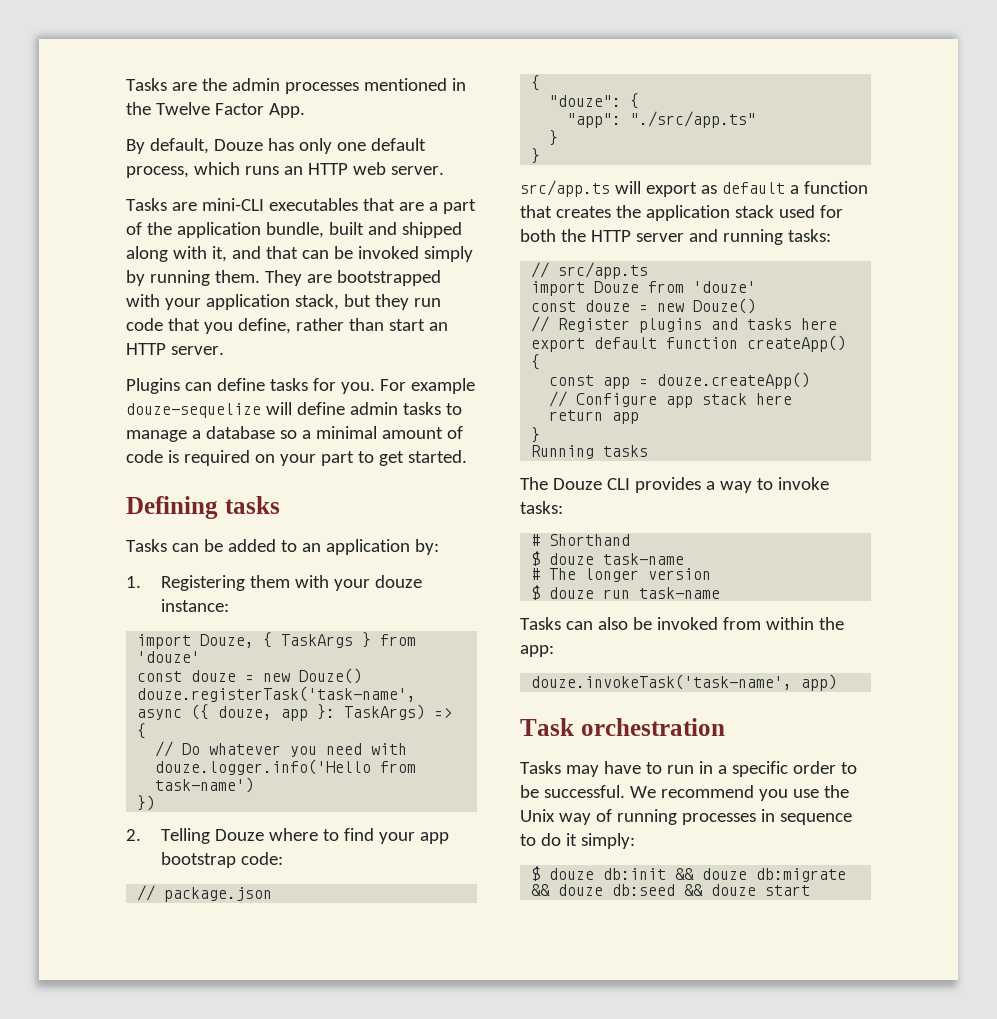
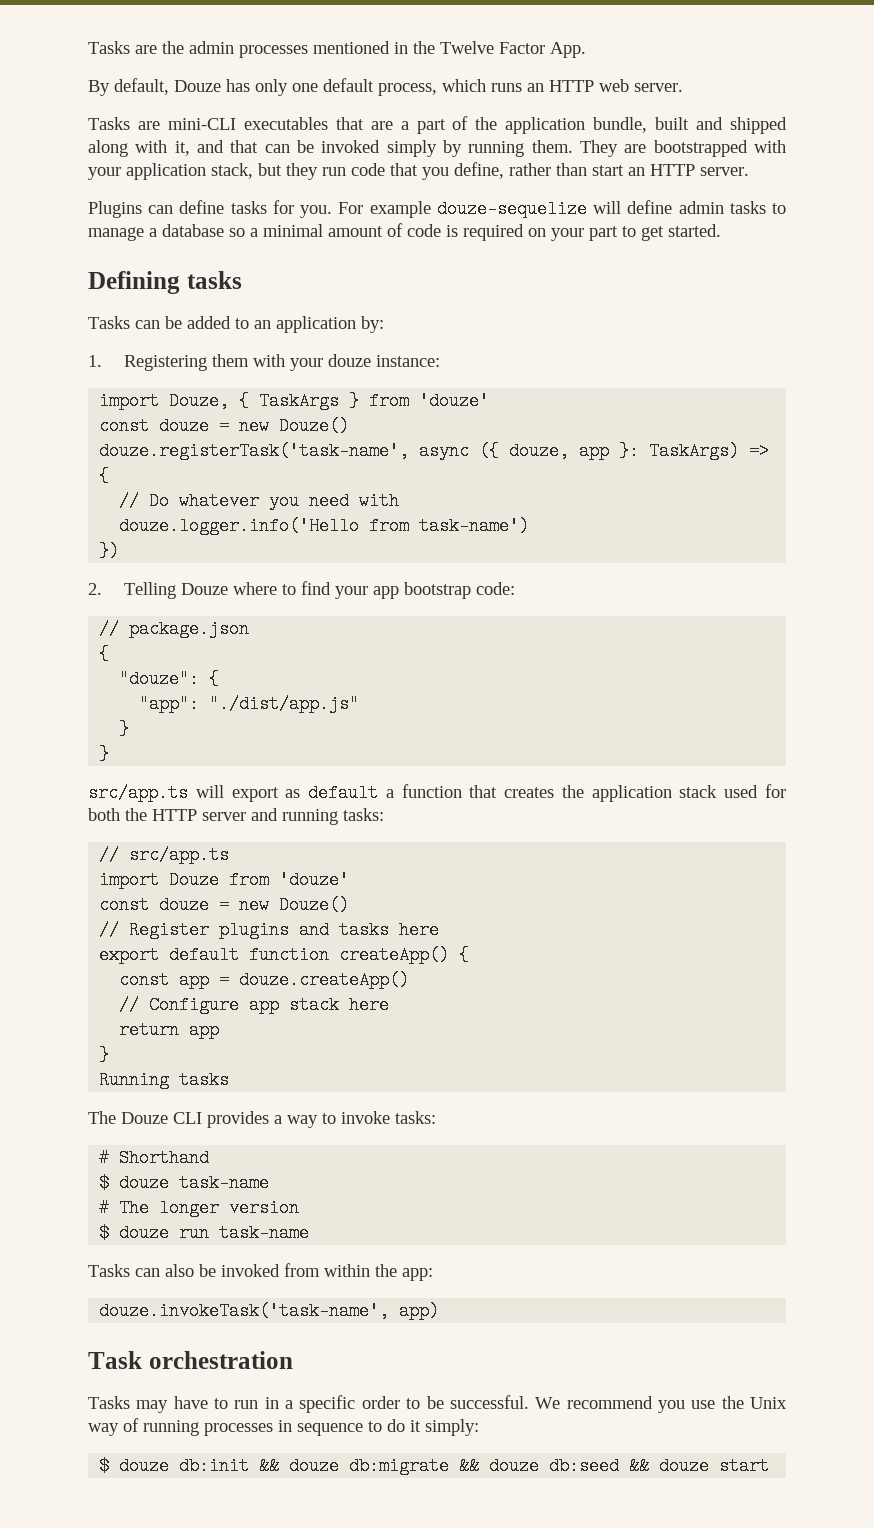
[630,111,757,128] "./src/app.ts" -> [209,695,360,713] "./dist/app.js"

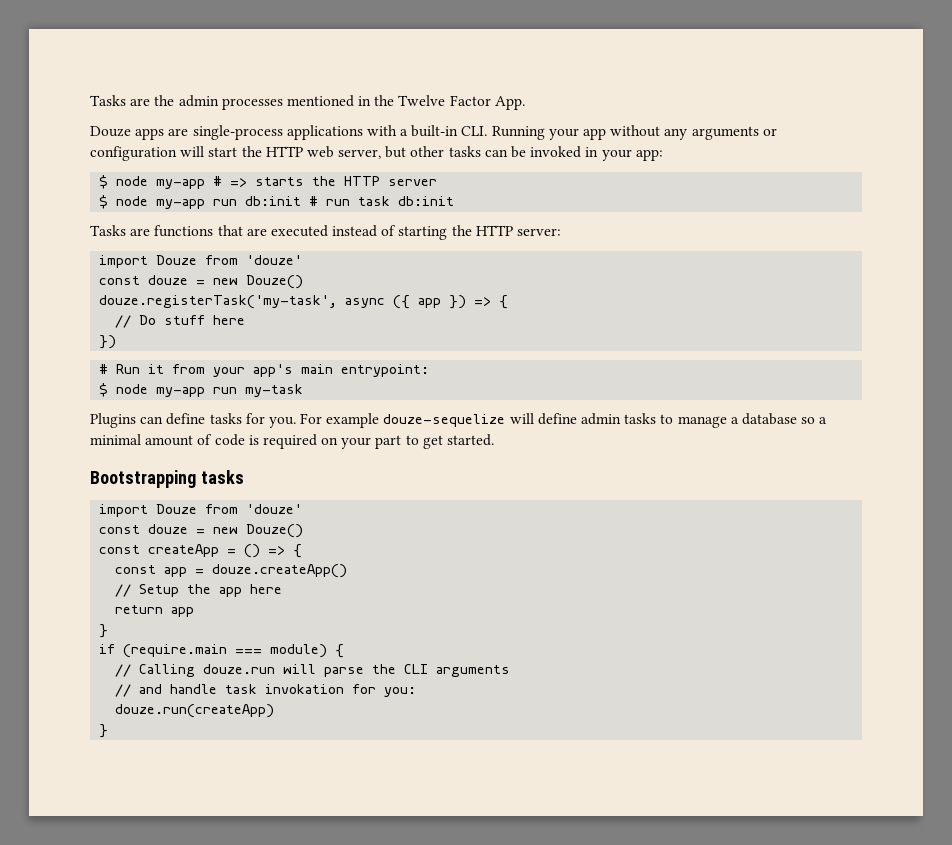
[88,78,683,96] [88,116,788,134] [88,140,787,157] [88,162,749,180] By default, Douze has only one default process, which runs an HTTP web server. // Tasks are mini-CLI executables that are a part of the application bundle, built and shipped along with it, and that can be invoked simply by running them. They are bootstrapped with your application stack, but they run code that you define, rather than start an HTTP server. -> [90,125,777,140] [90,146,663,161] [99,175,438,189] [99,195,455,209] [90,225,562,240] [99,255,303,268] [99,275,304,289] [99,295,509,309] [115,315,246,328] [99,335,117,349] [99,364,430,377] [99,383,304,397] Douze apps are single-process applications with a built-in CLI. Running your app without any arguments or configuration will start the HTTP web server, but other tasks can be invoked in your app: // $ node my-app # => starts the HTTP server // $ node my-app run db:init # run task db:init // Tasks are functions that are executed instead of starting the HTTP server: // import Douze from 'douze' // const douze = new Douze() // douze.registerTask('my-task', async ({ app }) => { // // Do stuff here // }) // # Run it from your app's main entrypoint: // $ node my-app run my-task
[88,271,242,294] [88,316,384,333] [88,354,441,371] [99,392,490,410] [99,417,350,435] [99,442,770,460] [99,467,110,485] [119,492,400,510] [119,517,530,535] [99,542,120,560] [88,581,516,599] [99,620,250,638] [99,645,110,663] [119,670,220,688] [139,695,360,713] [119,720,130,738] [99,745,110,763] [88,784,786,802] [88,808,384,825] [99,846,230,864] [99,871,350,889] [99,896,350,914] [99,921,440,939] [99,946,450,964] Defining tasks // Tasks can be added to an application by: // 1. Registering them with your douze instance: // import Douze, { TaskArgs } from 'douze' // const douze = new Douze() // douze.registerTask('task-name', async ({ douze, app }: TaskArgs) => { // // Do whatever you need with // douze.logger.info('Hello from task-name') // }) // 2. Telling Douze where to find your app bootstrap code: // // package.json // { // "douze": { // "app": "./dist/app.js" // } // } // src/app.ts will export as default a function that creates the application stack used for both the HTTP server and running tasks: // // src/app.ts // import Douze from 'douze' // const douze = new Douze() // // Register plugins and tasks here // export default function createApp() -> [90,470,244,488] [99,504,303,517] [99,524,304,538] [99,544,286,558] Bootstrapping tasks // import Douze from 'douze' // const douze = new Douze() // const createApp = () =>
[149,996,340,1014] Configure app stack -> [139,584,243,597] Setup the app
[99,1071,230,1089] [88,1111,436,1128] [99,1149,210,1167] [99,1174,270,1192] [99,1199,300,1217] [99,1224,310,1242] [88,1263,433,1281] [99,1302,440,1320] [88,1351,293,1369] [88,1395,788,1413] [88,1418,479,1436] [99,1457,770,1475] Running tasks // The Douze CLI provides a way to invoke tasks: // # Shorthand // $ douze task-name // # The longer version // $ douze run task-name // Tasks can also be invoked from within the app: // douze.invokeTask('task-name', app) // Task orchestration // Tasks may have to run in a specific order to be successful. We recommend you use the Unix way of running processes in sequence to do it simply: // $ douze db:init && douze db:migrate && douze db:seed && douze start -> [99,644,345,658] [115,664,511,677] [115,684,417,697] [115,704,275,718] [99,724,109,738] if (require.main === module) { // // Calling douze.run will parse the CLI arguments // // and handle task invokation for you: // douze.run(createApp) // }

